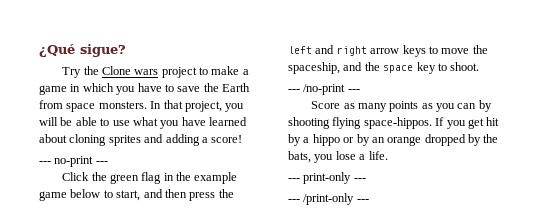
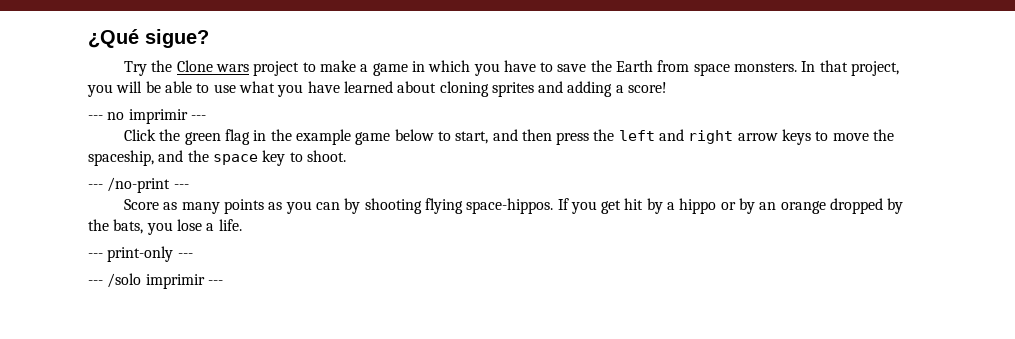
[54,156,94,167] no-print -> [107,109,188,124] no imprimir
[303,193,355,205] /print-only -> [107,273,205,289] /solo imprimir

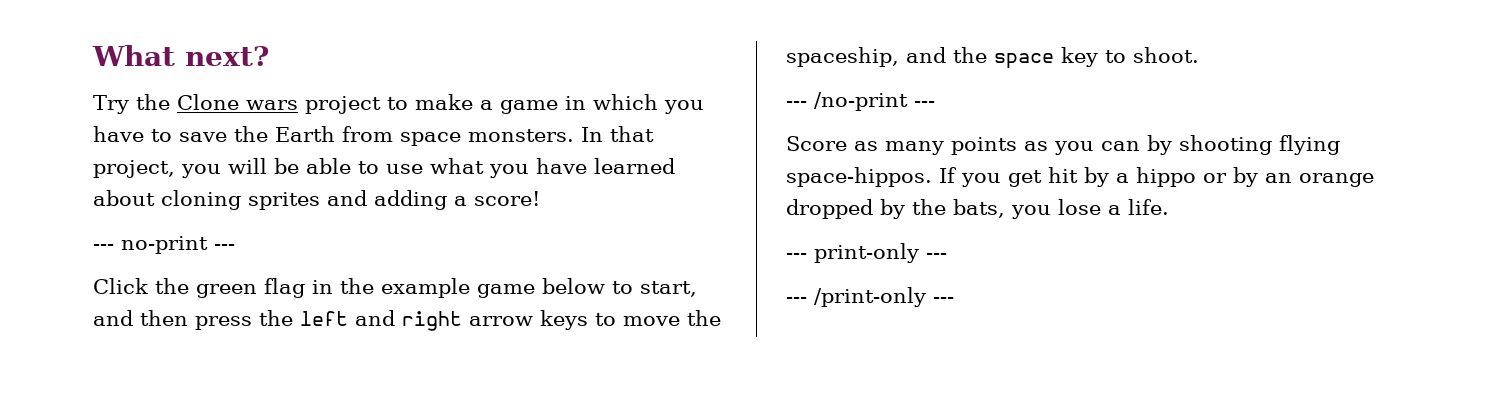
[88,29,209,48] ¿Qué sigue? -> [92,45,269,66] What next?
[107,109,188,124] no imprimir -> [121,236,208,254] no-print
[107,273,205,289] /solo imprimir -> [814,287,926,307] /print-only

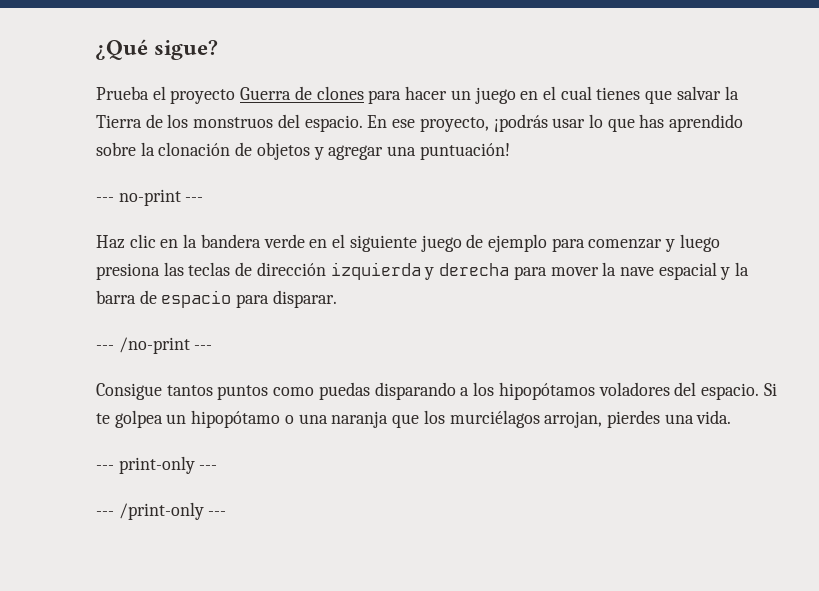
[92,45,269,66] [93,94,704,114] [93,126,654,146] [93,158,675,178] [93,190,540,210] [93,236,235,254] [93,278,697,298] [93,310,721,331] [786,47,1199,68] [786,92,935,111] [786,135,1340,155] [786,167,1374,187] [786,199,1169,219] What next? // Try the Clone wars project to make a game in which you have to save the Earth from space monsters. In that project, you will be able to use what you have learned about cloning sprites and adding a score! // --- no-print --- // Click the green flag in the example game below to start, and then press the left and right arrow keys to move the spaceship, and the space key to shoot. // --- /no-print --- // Score as many points as you can by shooting flying space-hippos. If you get hit by a hippo or by an orange dropped by the bats, you lose a life. -> [96,39,219,60] [96,86,739,104] [96,114,744,132] [96,142,510,160] [96,189,204,206] [96,234,720,252] [96,262,750,280] [96,290,337,308] [96,337,213,354] [96,382,777,400] [96,410,732,428] ¿Qué sigue? // Prueba el proyecto Guerra de clones para hacer un juego en el cual tienes que salvar la Tierra de los monstruos del espacio. En ese proyecto, ¡podrás usar lo que has aprendido sobre la clonación de objetos y agregar una puntuación! // --- no-print --- // Haz clic en la bandera verde en el siguiente juego de ejemplo para comenzar y luego presiona las teclas de dirección izquierda y derecha para mover la nave espacial y la barra de espacio para disparar. // --- /no-print --- // Consigue tantos puntos como puedas disparando a los hipopótamos voladores del espacio. Si te golpea un hipopótamo o una naranja que los murciélagos arrojan, pierdes una vida.

